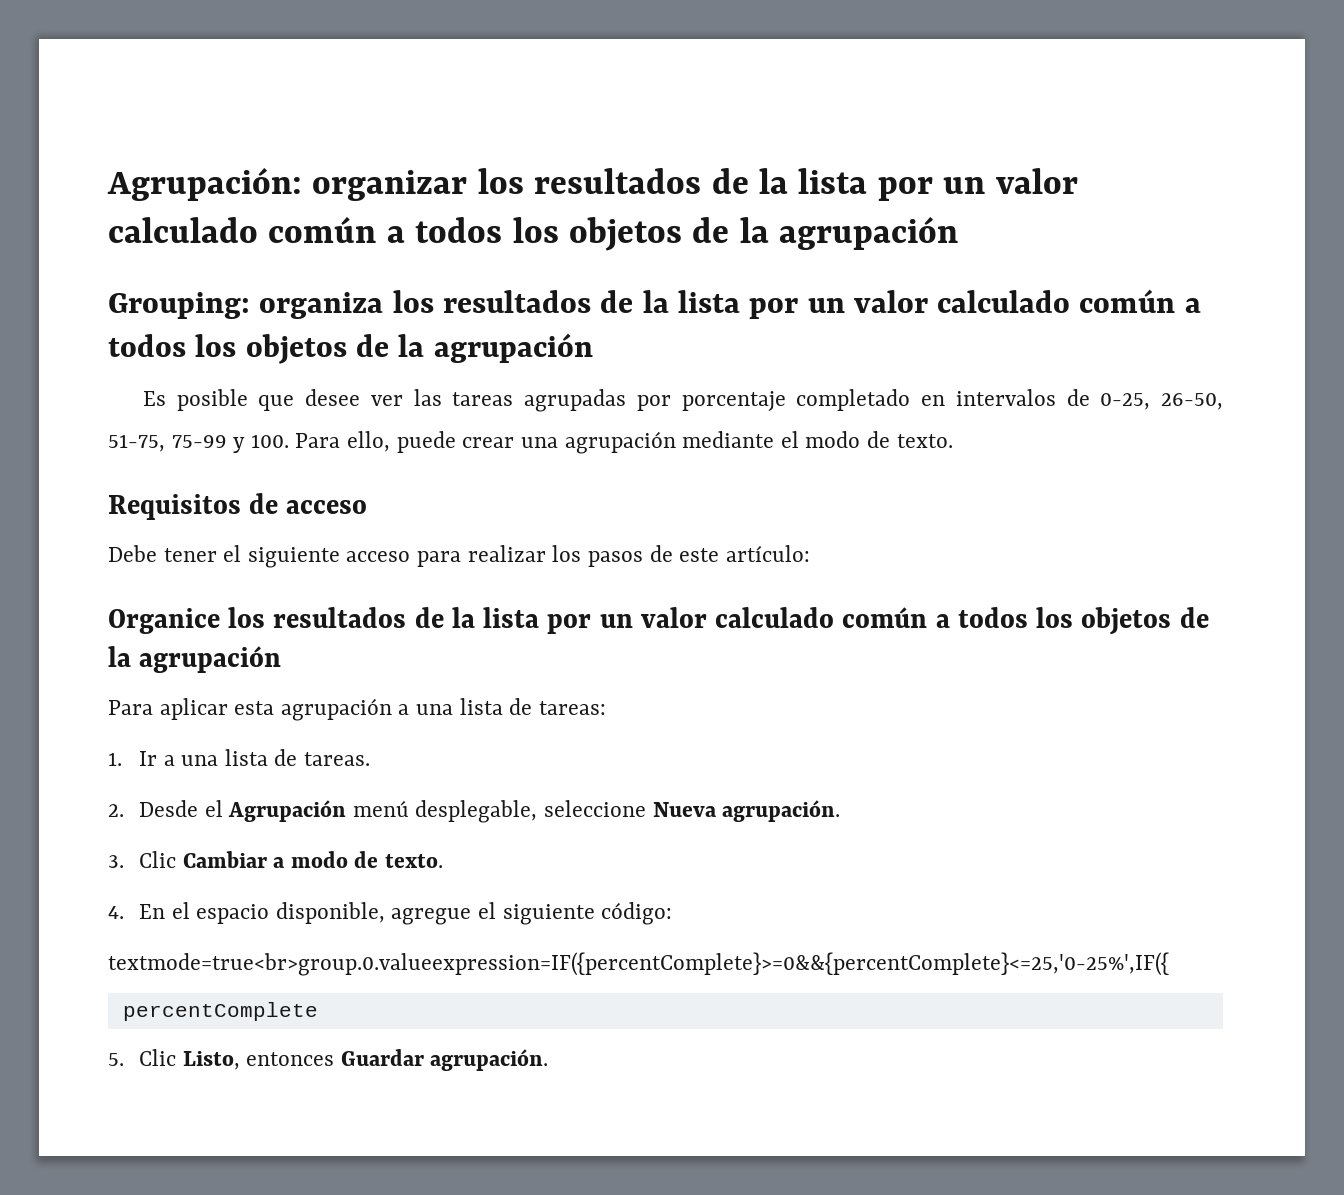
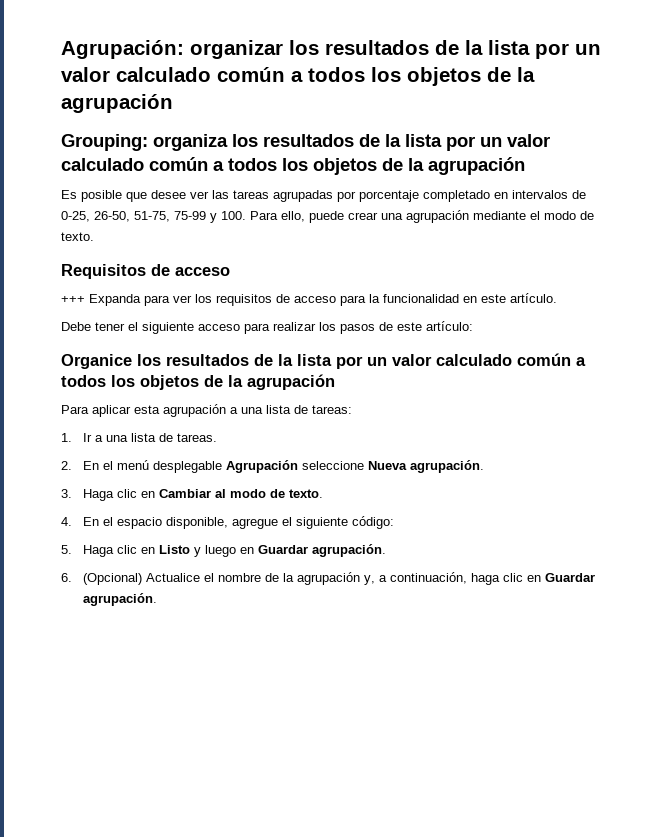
(368, 507) none -> [61,293,557,306] // +++ Expanda para ver los requisitos de acceso para la funcionalidad en este artículo.
[139,800,538,823] Desde el Agrupación menú desplegable, -> [83,460,299,473] En el menú desplegable Agrupación
[139,851,286,868] Clic Cambiar a -> [83,489,227,501] Haga clic en Cambiar al
[108,952,1169,976] [122,1002,318,1021] [108,1049,335,1070] textmode=true<br>group.0.valueexpression=IF({percentComplete}>=0&&{percentComplete}<=25,'0-25%',IF({ // percentComplete // 5. Clic Listo, entonces -> [61,544,387,557] [61,572,542,585] 5. Haga clic en Listo y luego en Guardar agrupación. // 6. (Opcional) Actualice el nombre de la agrupación y, a continuación, haga clic en

